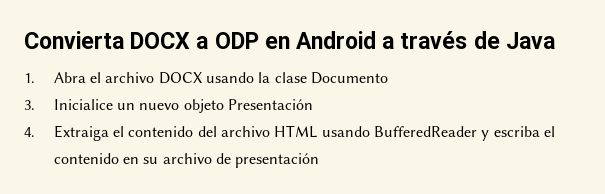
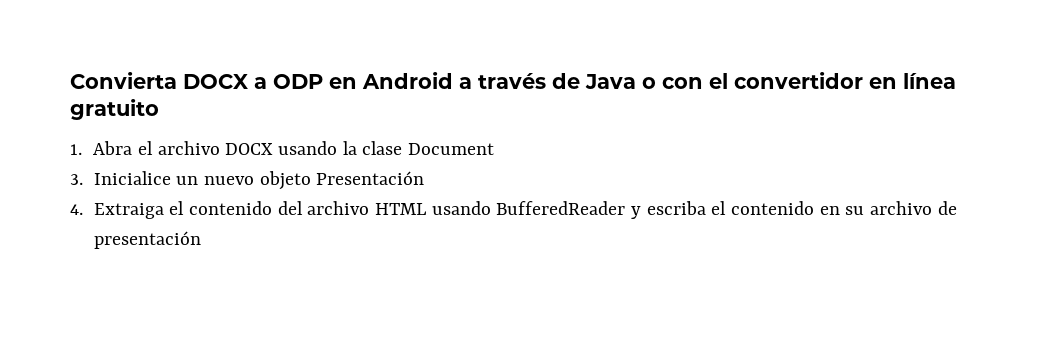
(555, 40) none -> [642,72,956,89] [70,99,159,120] o con el convertidor en línea gratuito
[310,72,388,84] Documento -> [407,143,494,155] Document

